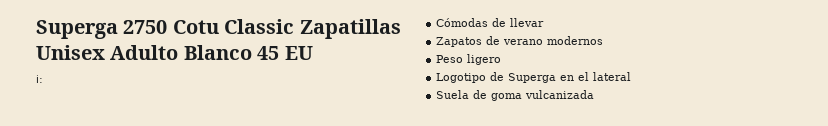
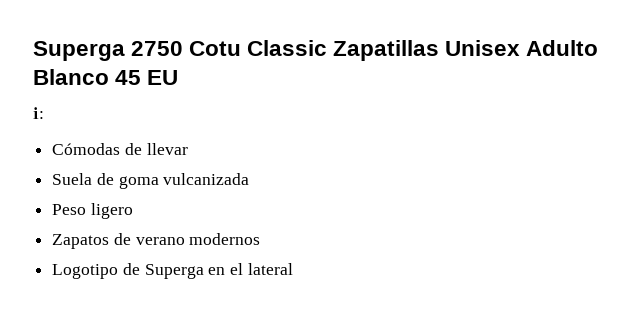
(545, 22) none -> [52,173,250,189] [52,203,133,219] // Suela de goma vulcanizada // Peso ligero
[436,54,502,65] // Peso ligero -> (261, 239) none
[436,90,595,101] // Suela de goma vulcanizada -> (293, 269) none

